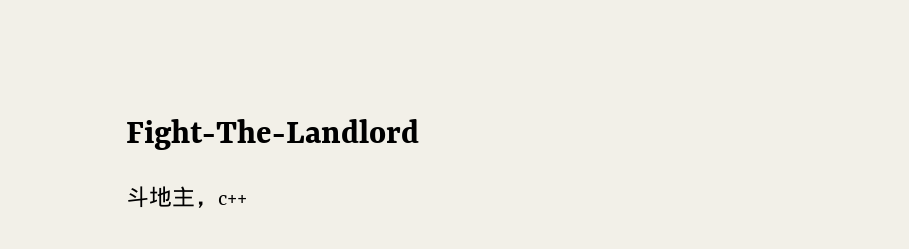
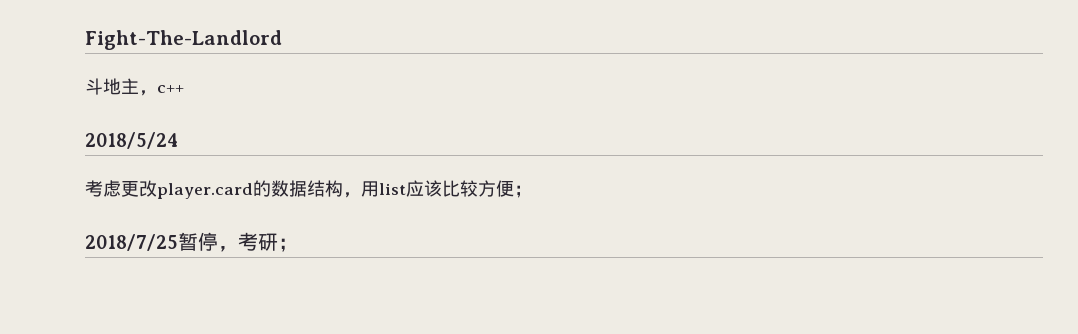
(247, 200) none -> [85,132,178,149] [85,180,532,199] [85,232,298,252] // 2018/5/24 // 考虑更改player.card的数据结构，用list应该比较方便； // 2018/7/25暂停，考研；

